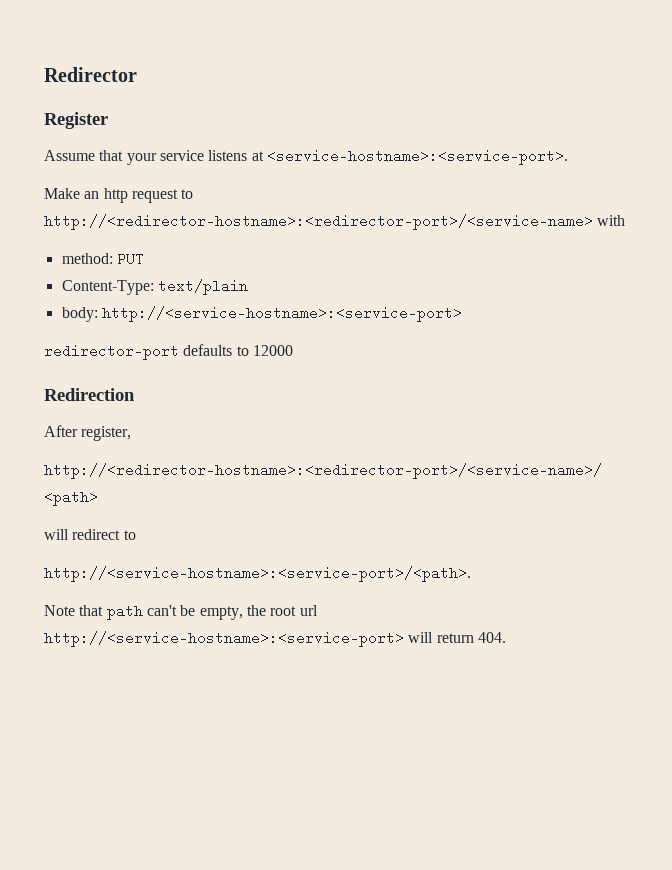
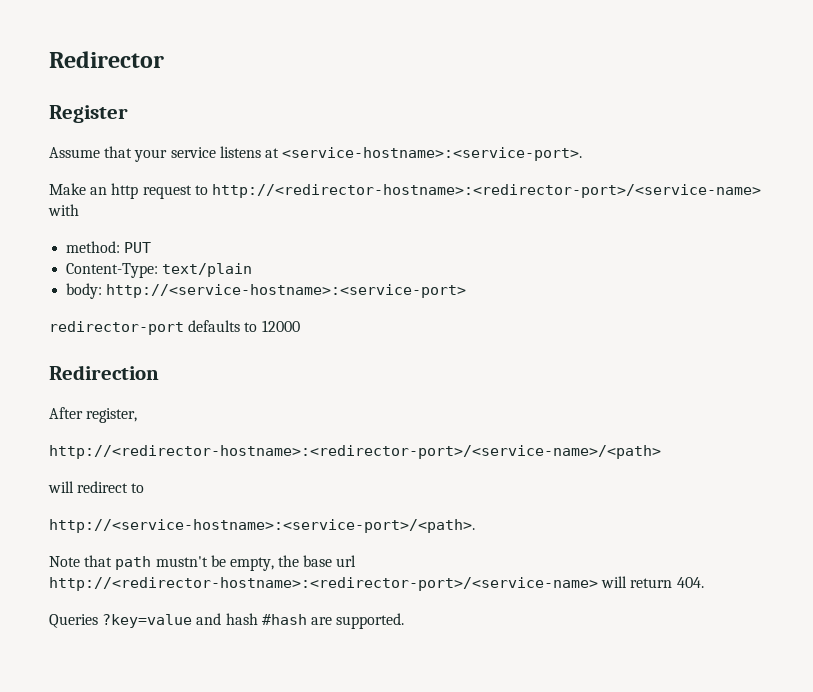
[146,605,177,616] can't -> [155,556,208,567] mustn't
[270,605,318,616] [44,631,404,647] root url http://<service-hostname>:<service-port> -> [303,555,357,567] [49,577,598,591] base url http://<redirector-hostname>:<redirector-port>/<service-name>
(506, 637) none -> [49,613,405,629] // Queries ?key=value and hash #hash are supported.

